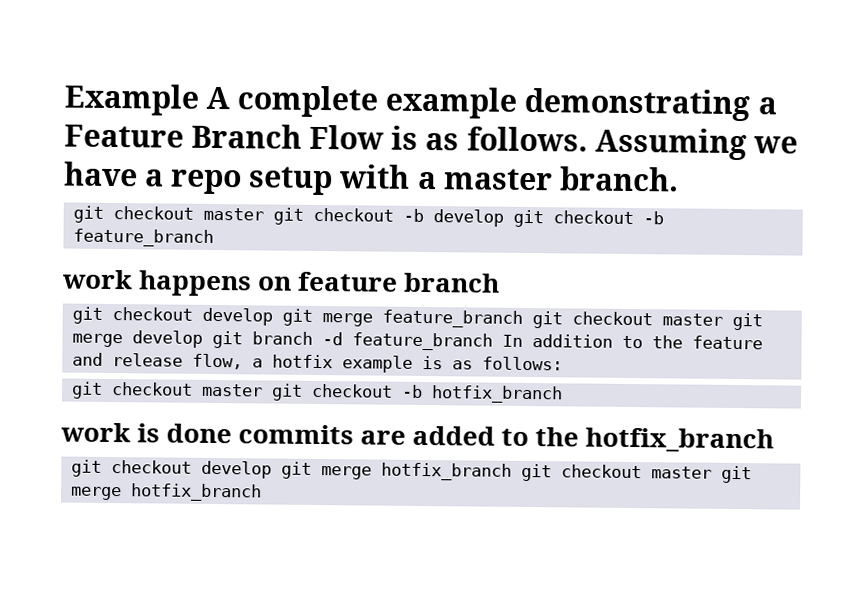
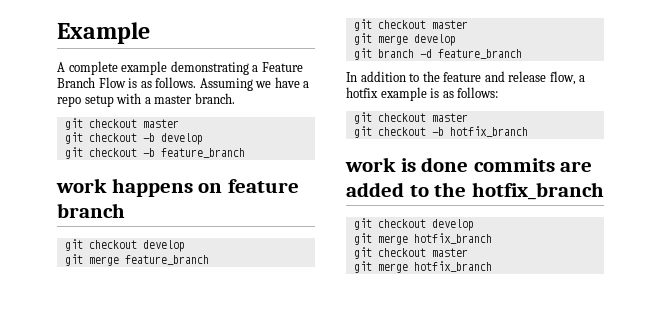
(200, 99) none -> (150, 33) //
(264, 214) none -> (179, 123) //
(504, 218) none -> (203, 139) //
(273, 316) none -> (185, 246) //
[531,311,723,329] git checkout master -> [353,19,468,31] // git checkout master //
(203, 339) none -> (456, 40) //
(493, 341) none -> (522, 54) //
(263, 390) none -> (468, 117) //
[280,461,712,482] git merge hotfix_branch git checkout master -> [353,233,492,245] [353,247,468,259] // git merge hotfix_branch // git checkout master //

